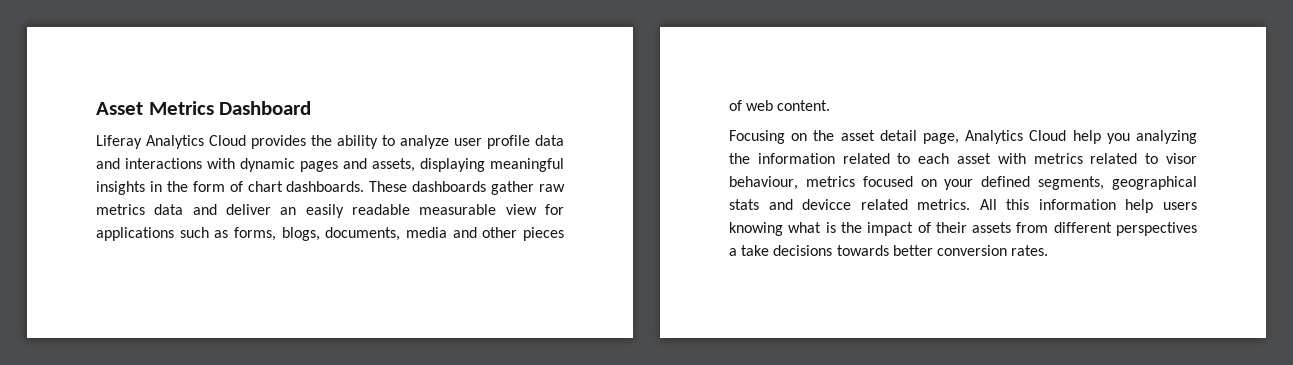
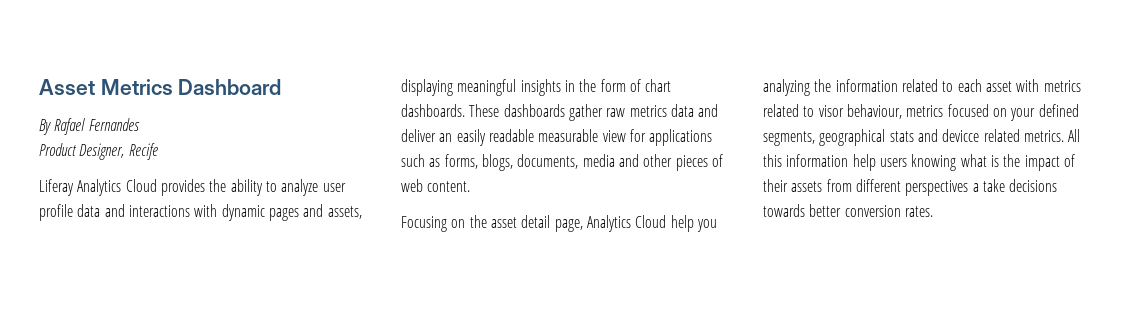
(312, 108) none -> [39,118,140,135] [39,143,158,160] // By Rafael Fernandes // Product Designer, Recife

